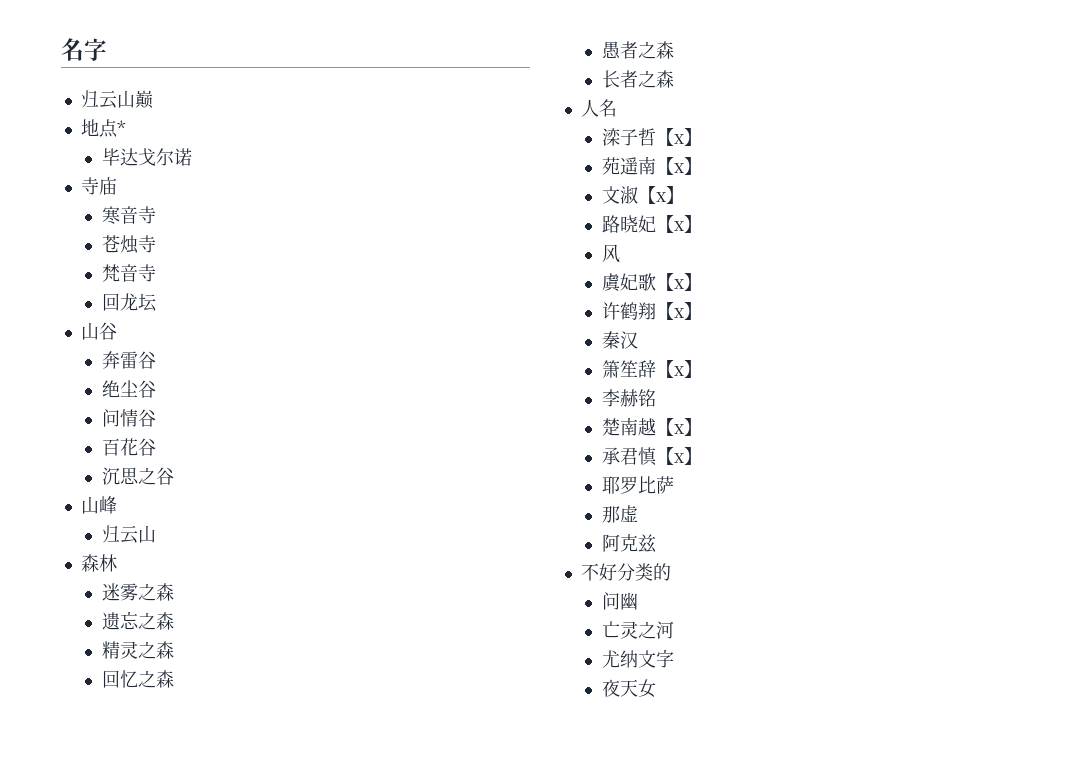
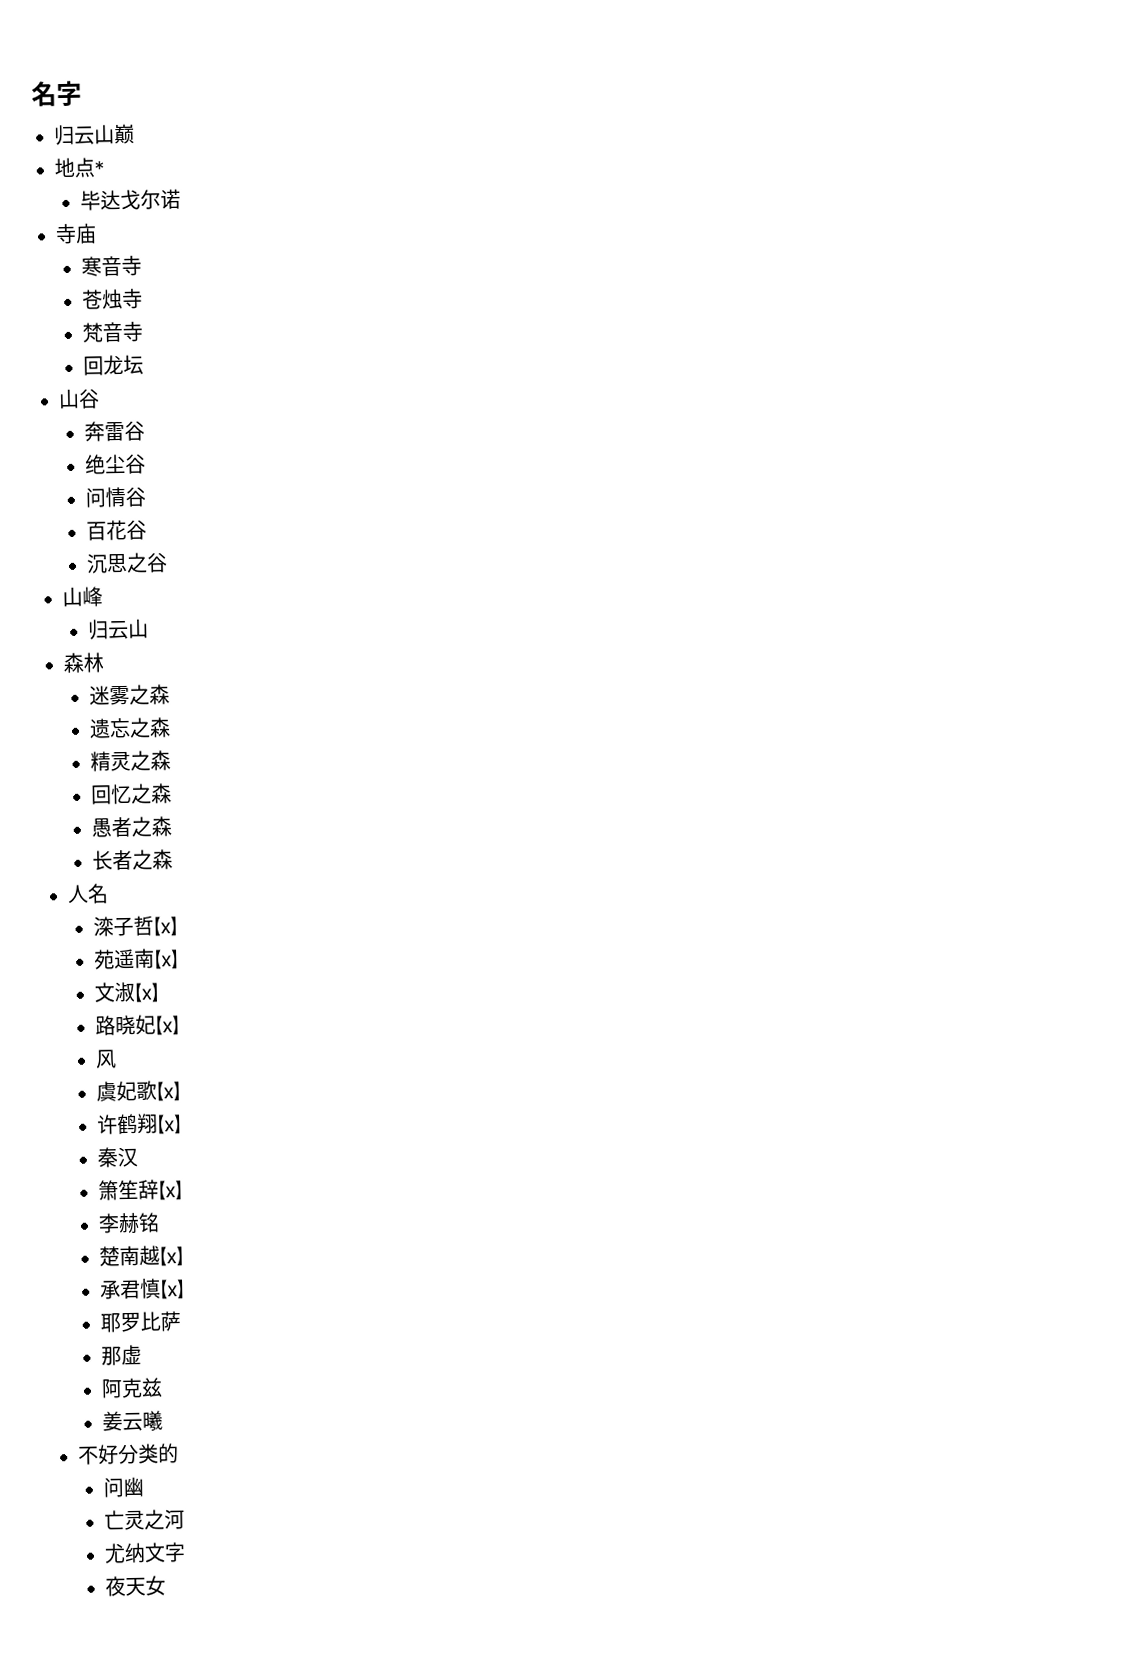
(657, 543) none -> [101,1410,163,1432] // 姜云曦

